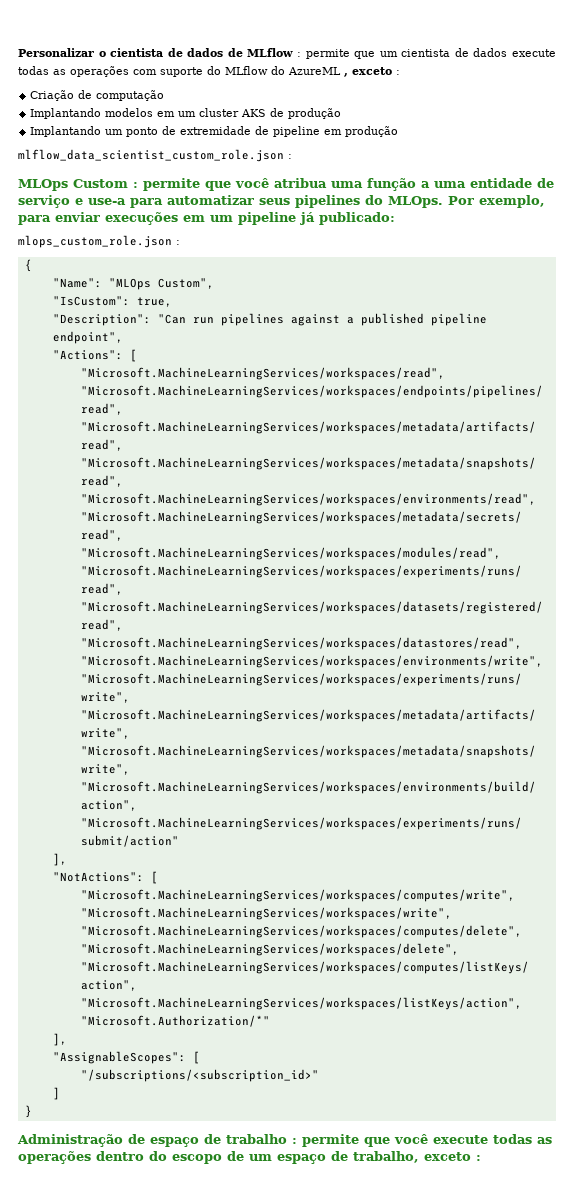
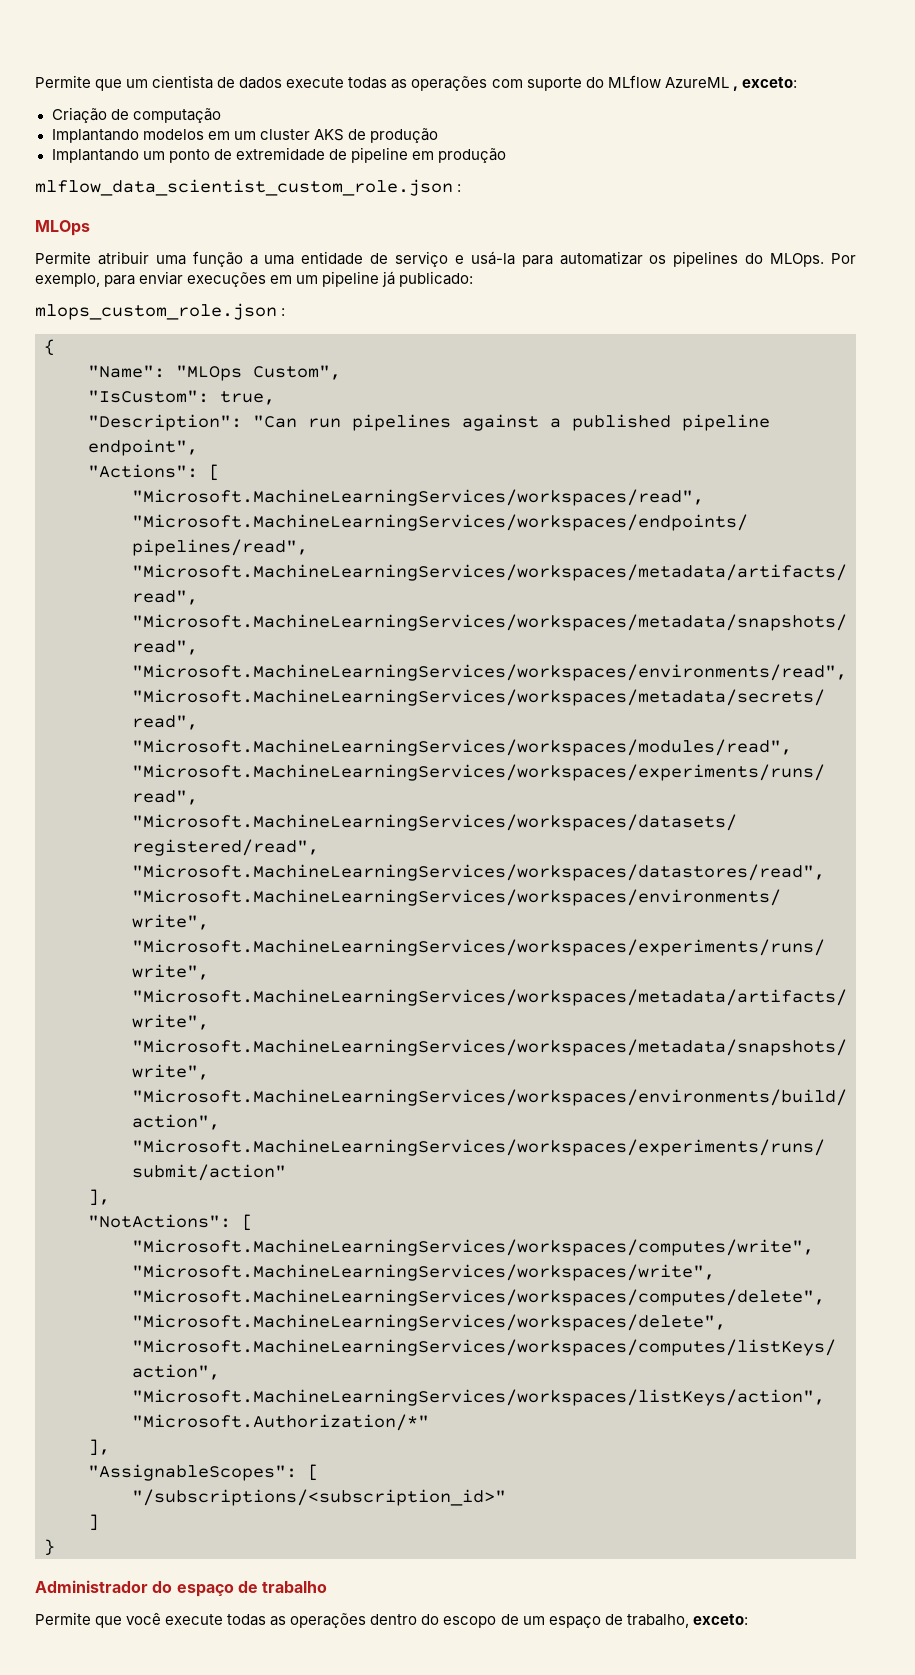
[18,48,350,59] Personalizar o cientista de dados de MLflow : permite -> [35,75,91,88] Permite
[271,66,285,75] do -> (661, 81) none
[352,67,400,75] exceto : -> [741,77,797,88] exceto:
[73,178,327,191] Custom : permite que você atribua -> [35,251,149,265] // Permite atribuir
[88,198,126,205] use-a -> [470,251,515,265] usá-la
[259,198,290,205] seus -> [649,255,667,264] os
[17,1134,145,1147] Administração de -> [35,1580,173,1593] Administrador do
[292,1134,359,1147] : permite -> [35,1612,91,1625] // Permite
[424,1152,481,1161] exceto : -> [692,1614,748,1625] exceto:

